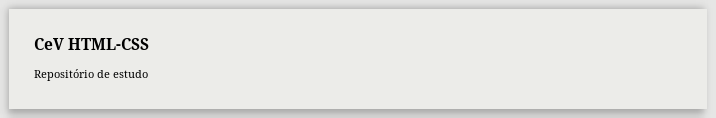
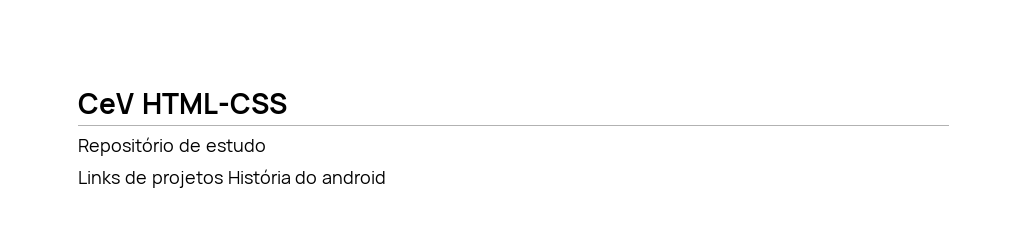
(148, 74) none -> [78,169,387,188] // Links de projetos História do android

